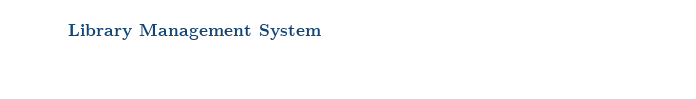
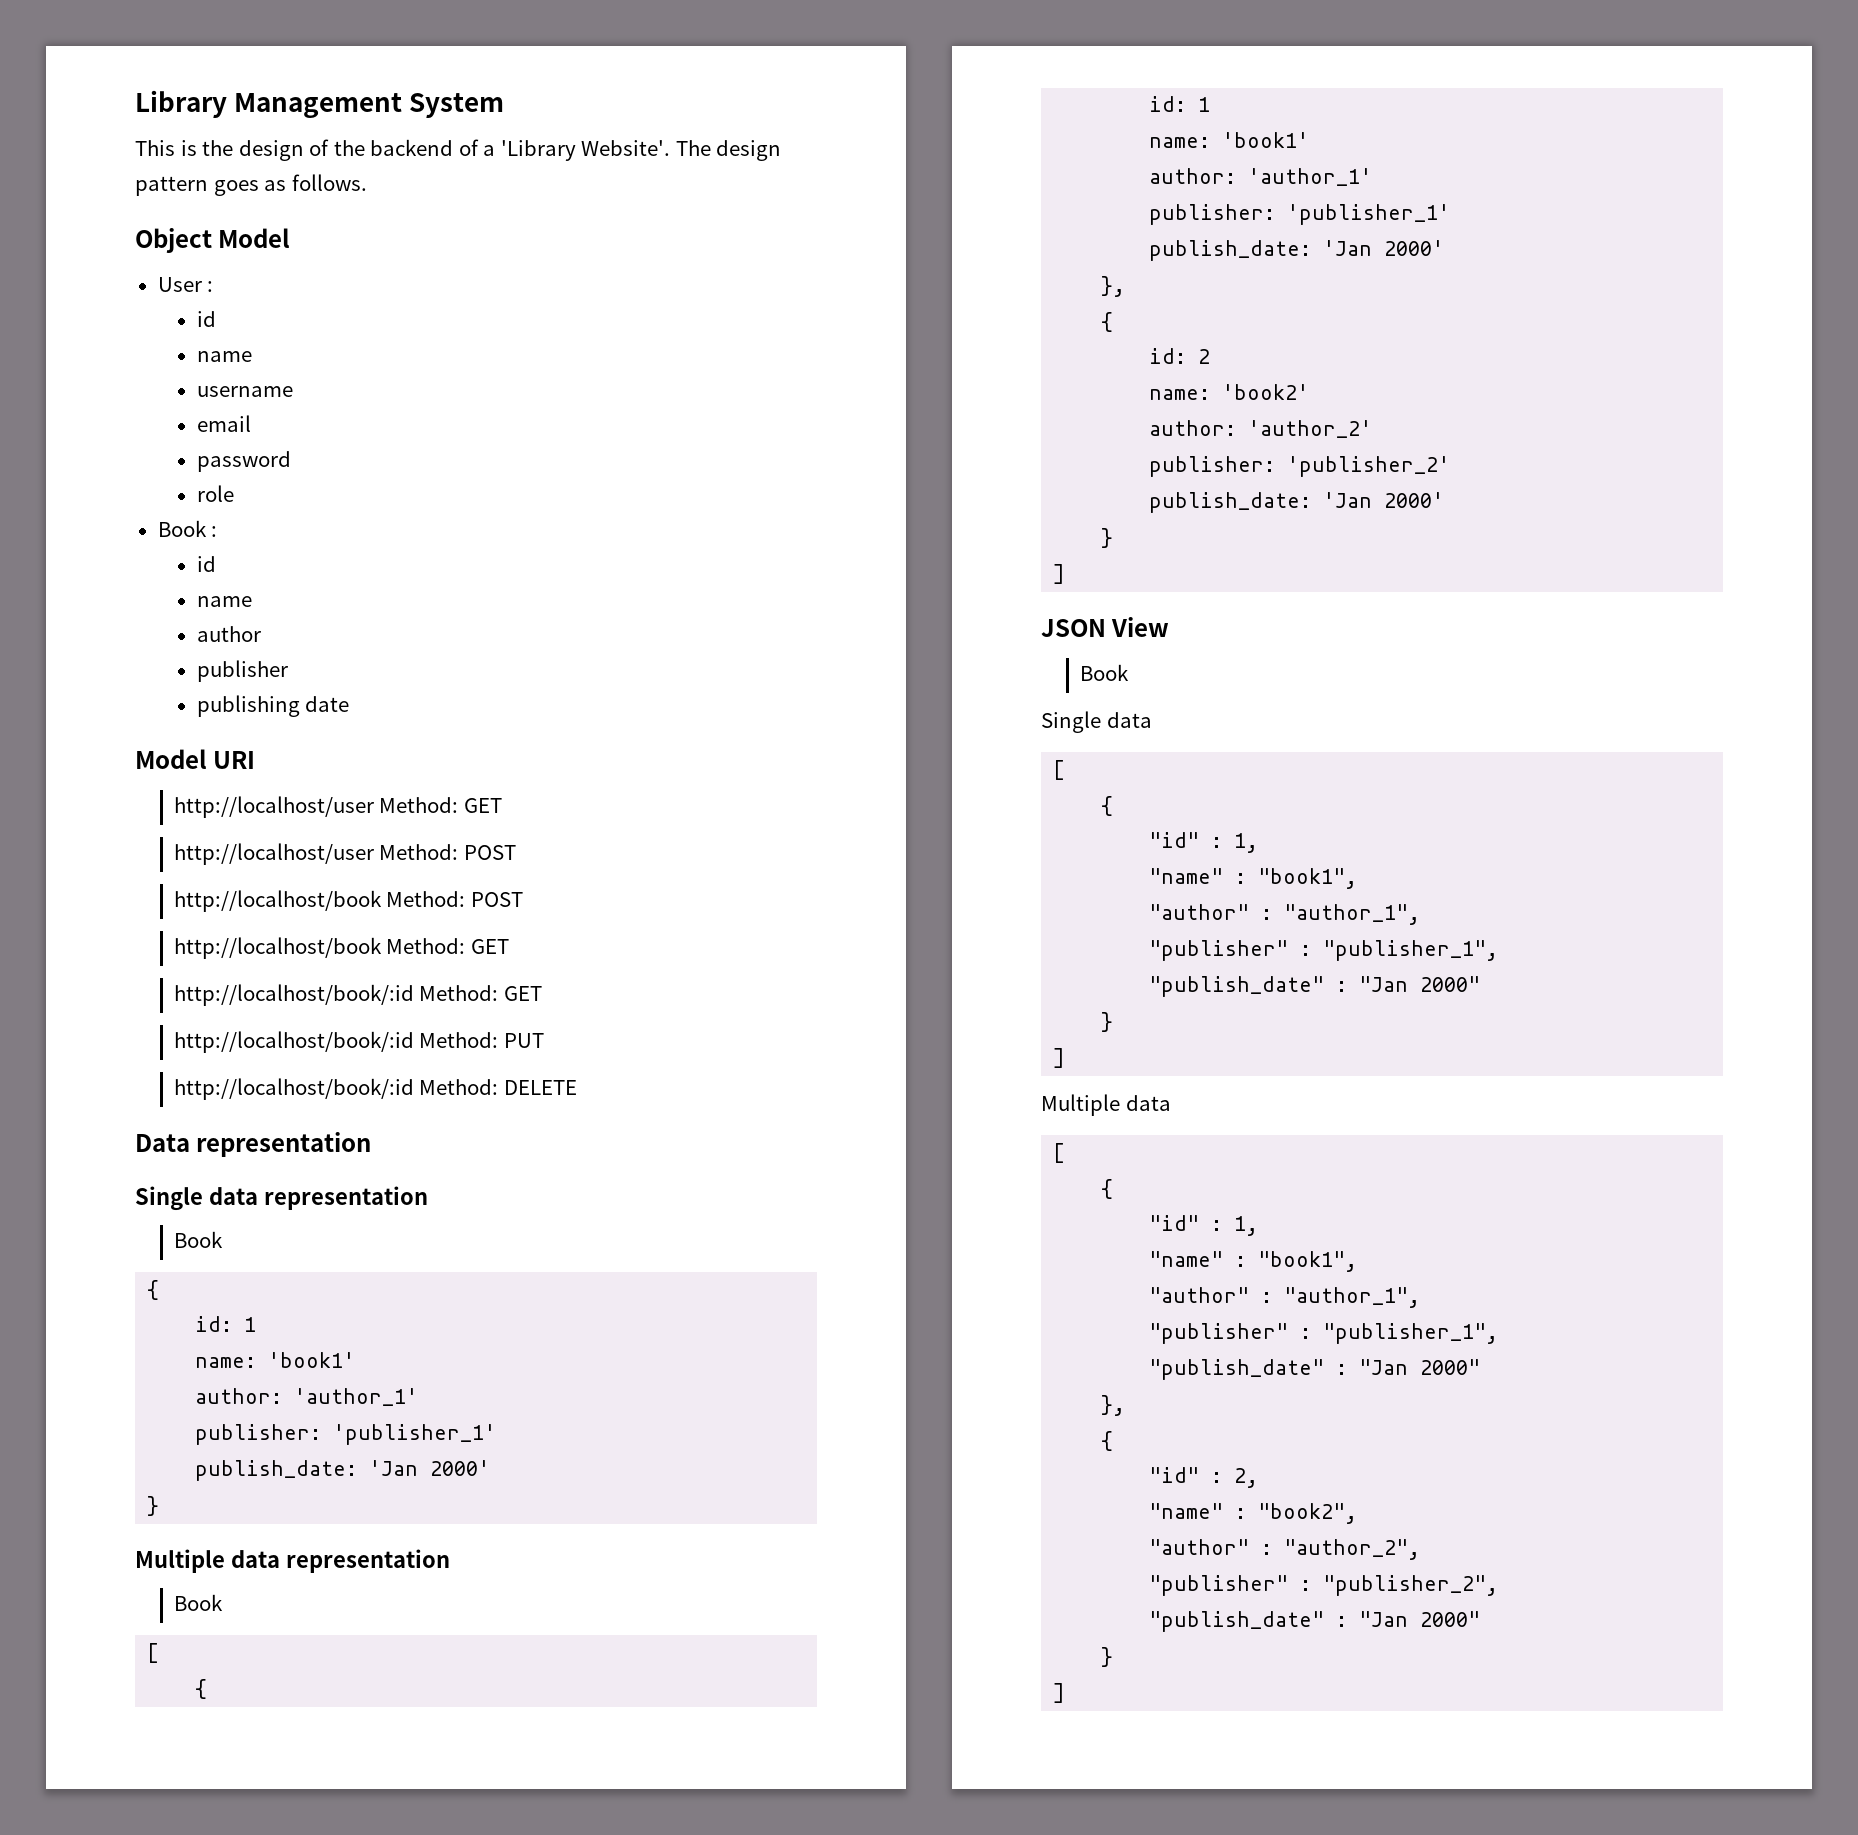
(321, 32) none -> [135,139,782,161] [135,174,367,196] [135,228,291,253] [157,277,214,292] [196,311,216,327] [196,351,252,362] [196,386,293,397] [196,415,251,432] [196,451,291,472] [196,485,234,502] [157,520,218,537] [196,556,216,572] [196,596,252,607] [196,626,261,642] [196,660,288,682] [196,695,350,717] [135,749,256,769] [173,796,503,818] [173,843,517,865] [173,890,524,912] [173,937,510,959] [173,984,543,1006] [173,1031,545,1053] [173,1078,578,1100] [135,1132,372,1157] [135,1186,428,1211] [173,1231,223,1248] [147,1280,160,1300] [195,1316,257,1332] [195,1352,356,1368] [195,1388,419,1406] [195,1424,497,1445] [195,1460,491,1481] [147,1496,160,1516] [135,1549,450,1573] [173,1594,223,1611] [147,1643,160,1663] [195,1679,208,1699] [1149,96,1211,112] [1149,132,1310,148] [1149,168,1373,186] [1149,204,1451,225] [1149,240,1445,261] [1101,276,1126,297] [1101,312,1114,332] [1149,348,1211,364] [1149,384,1310,400] [1149,420,1373,438] [1149,456,1451,477] [1149,492,1445,513] [1101,528,1114,548] [1053,564,1066,584] [1041,617,1170,637] [1079,664,1129,681] [1041,711,1152,733] [1053,760,1066,780] [1101,796,1114,816] [1149,832,1259,853] [1149,868,1358,889] [1149,904,1421,925] [1149,940,1499,961] [1149,976,1481,997] [1101,1012,1114,1032] [1053,1048,1066,1068] [1041,1094,1171,1116] [1053,1143,1066,1163] [1101,1179,1114,1199] [1149,1215,1259,1236] [1149,1251,1358,1272] [1149,1287,1421,1308] [1149,1323,1499,1344] [1149,1359,1481,1380] [1101,1395,1126,1416] [1101,1431,1114,1451] [1149,1467,1259,1488] [1149,1503,1358,1524] [1149,1539,1421,1560] [1149,1575,1499,1596] [1149,1611,1481,1632] [1101,1647,1114,1667] [1053,1683,1066,1703] // This is the design of the backend of a 'Library Website'. The design pattern goes as follows. // Object Model // User : // id // name // username // email // password // role // Book : // id // name // author // publisher // publishing date // Model URI // http://localhost/user Method: GET // http://localhost/user Method: POST // http://localhost/book Method: POST // http://localhost/book Method: GET // http://localhost/book/:id Method: GET // http://localhost/book/:id Method: PUT // http://localhost/book/:id Method: DELETE // Data representation // Single data representation // Book // { // id: 1 // name: 'book1' // author: 'author_1' // publisher: 'publisher_1' // publish_date: 'Jan 2000' // } // Multiple data representation // Book // [ // { // id: 1 // name: 'book1' // author: 'author_1' // publisher: 'publisher_1' // publish_date: 'Jan 2000' // }, // { // id: 2 // name: 'book2' // author: 'author_2' // publisher: 'publisher_2' // publish_date: 'Jan 2000' // } // ] // JSON View // Book // Single data // [ // { // "id" : 1, // "name" : "book1", // "author" : "author_1", // "publisher" : "publisher_1", // "publish_date" : "Jan 2000" // } // ] // Multiple data // [ // { // "id" : 1, // "name" : "book1", // "author" : "author_1", // "publisher" : "publisher_1", // "publish_date" : "Jan 2000" // }, // { // "id" : 2, // "name" : "book2", // "author" : "author_2", // "publisher" : "publisher_2", // "publish_date" : "Jan 2000" // } // ]

